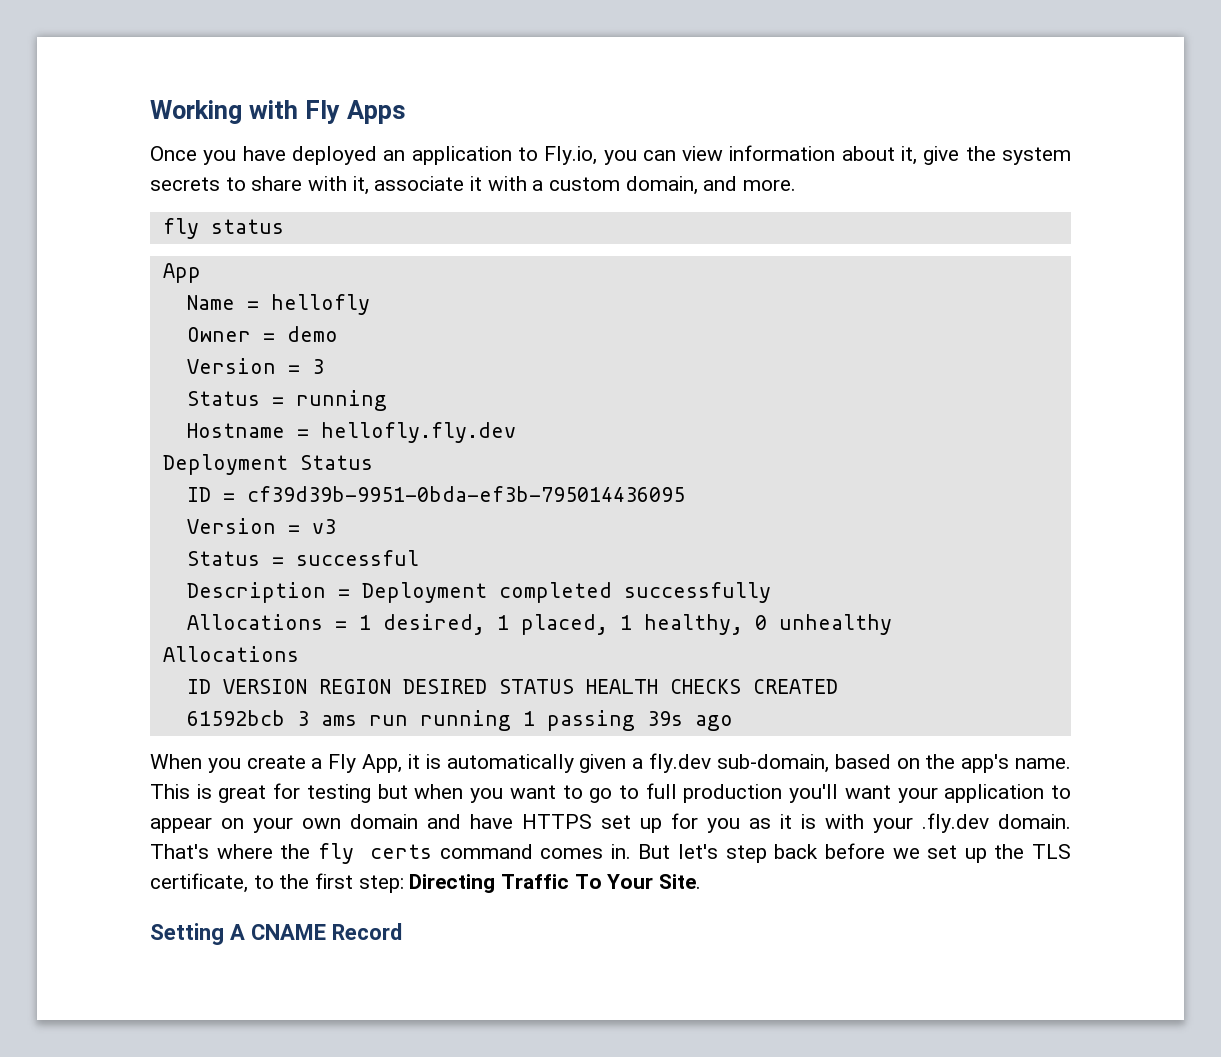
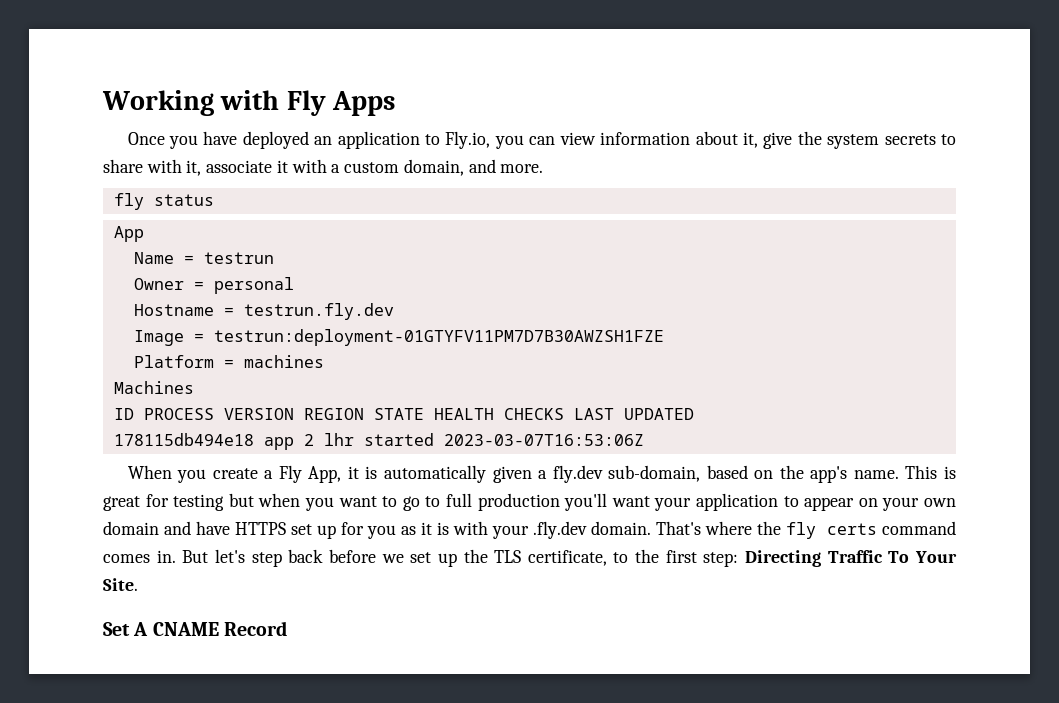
[270,294,370,315] hellofly -> [203,252,274,264] testrun
[286,326,338,342] [186,358,324,374] [186,390,387,411] [186,422,516,443] [162,454,373,475] [186,486,685,502] [186,518,336,534] [186,550,419,566] [186,582,771,603] [186,614,892,635] [162,646,299,662] [186,679,838,694] [186,710,733,731] demo // Version = 3 // Status = running // Hostname = hellofly.fly.dev // Deployment Status // ID = cf39d39b-9951-0bda-ef3b-795014436095 // Version = v3 // Status = successful // Description = Deployment completed successfully // Allocations = 1 desired, 1 placed, 1 healthy, 0 unhealthy // Allocations // ID VERSION REGION DESIRED STATUS HEALTH CHECKS CREATED // 61592bcb 3 ams run running 1 passing 39s ago -> [213,277,294,294] [133,303,394,320] [133,329,664,346] [133,355,324,368] [113,381,194,394] [113,408,694,420] [113,433,644,450] personal // Hostname = testrun.fly.dev // Image = testrun:deployment-01GTYFV11PM7D7B30AWZSH1FZE // Platform = machines // Machines // ID PROCESS VERSION REGION STATE HEALTH CHECKS LAST UPDATED // 178115db494e18 app 2 lhr started 2023-03-07T16:53:06Z
[150,923,224,945] Setting -> [103,622,130,636] Set

